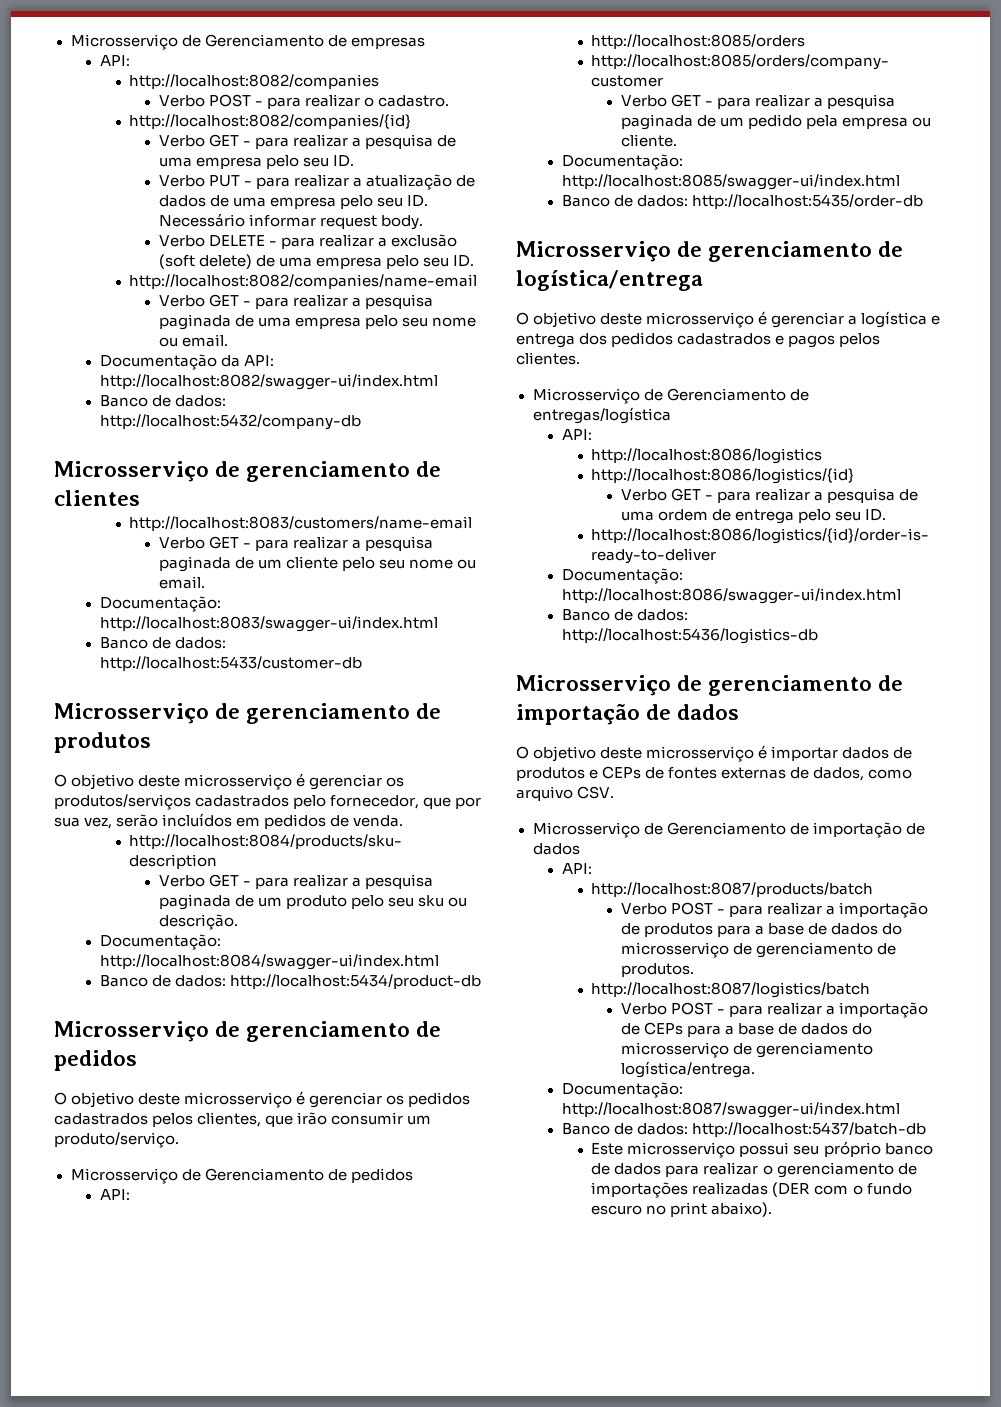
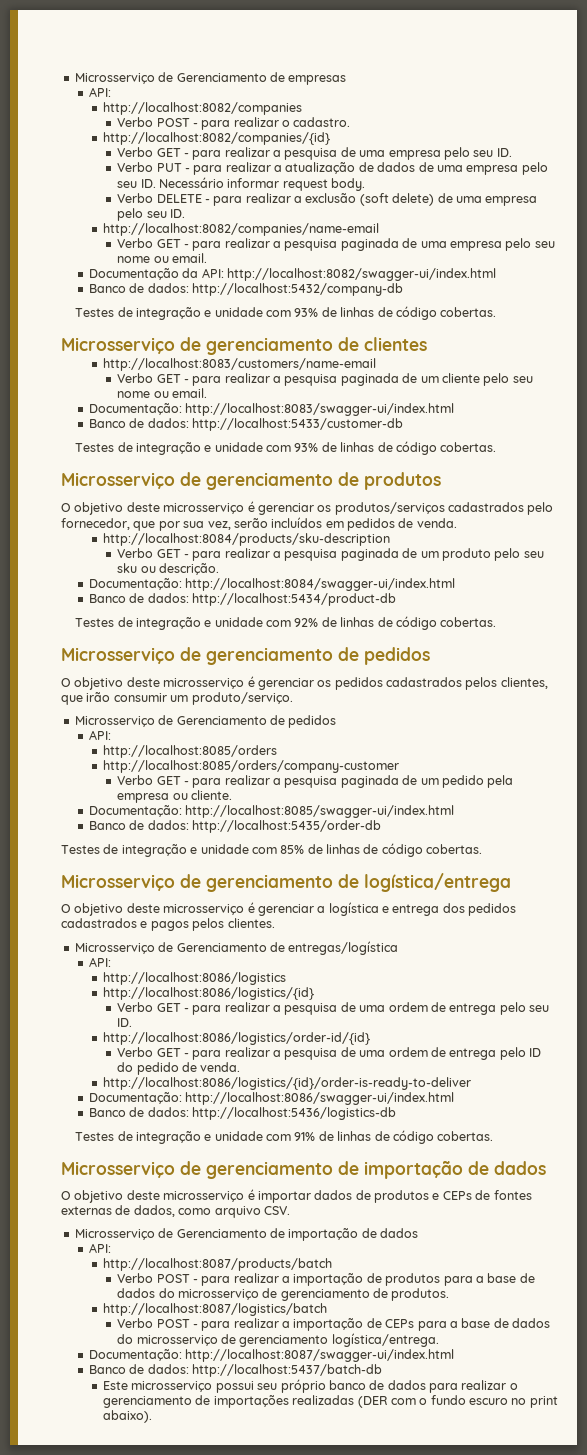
(361, 422) none -> [75,306,497,320] // Testes de integração e unidade com 93% de linhas de código cobertas.
(362, 663) none -> [75,441,497,455] // Testes de integração e unidade com 93% de linhas de código cobertas.
(482, 981) none -> [75,616,497,630] // Testes de integração e unidade com 92% de linhas de código cobertas.
(924, 201) none -> [61,843,483,857] // Testes de integração e unidade com 85% de linhas de código cobertas.
(887, 515) none -> [103,1032,371,1045] [117,1047,542,1060] [117,1062,241,1075] // http://localhost:8086/logistics/order-id/{id} // Verbo GET - para realizar a pesquisa de uma ordem de entrega pelo ID do pedido de venda.
(818, 636) none -> [75,1130,494,1144] // Testes de integração e unidade com 91% de linhas de código cobertas.

